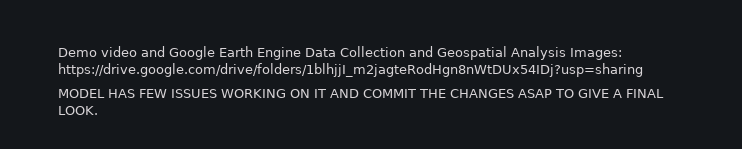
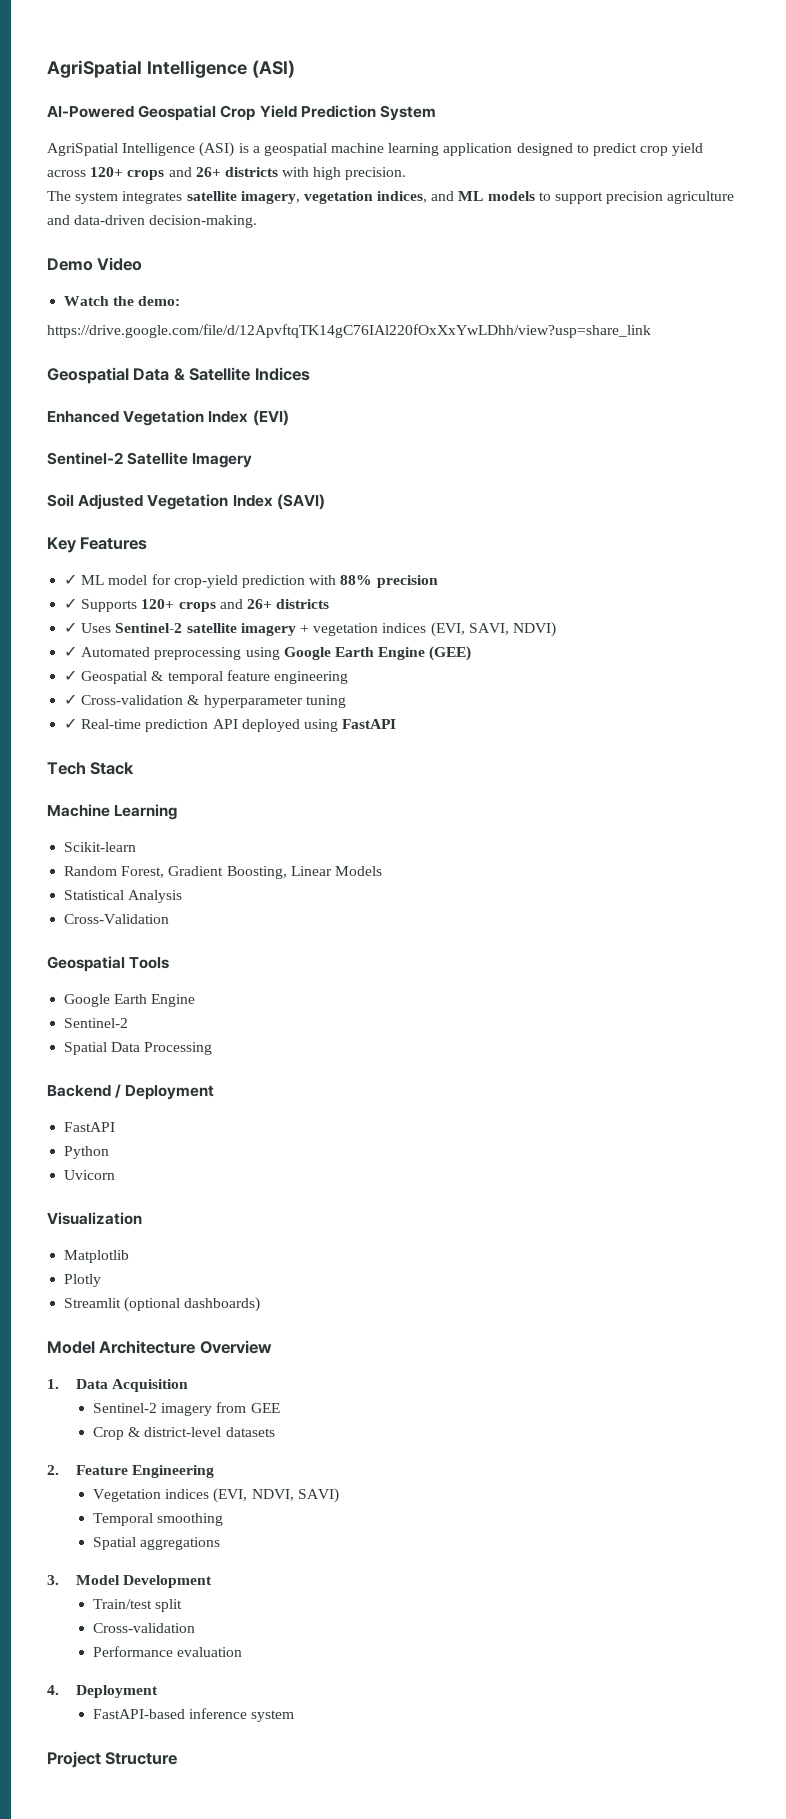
[58,46,622,60] [58,63,643,77] [58,89,664,98] [58,106,98,115] Demo video and Google Earth Engine Data Collection and Geospatial Analysis Images: https://drive.google.com/drive/folders/1blhjjI_m2jagteRodHgn8nWtDUx54IDj?usp=sharing // MODEL HAS FEW ISSUES WORKING ON IT AND COMMIT THE CHANGES ASAP TO GIVE A FINAL LOOK. -> [47,60,295,78] [47,105,436,121] [47,142,704,157] [47,167,407,180] [47,191,735,204] [47,215,258,228] [47,257,143,271] [64,296,181,306] [47,324,651,338] [47,367,310,384] [47,410,289,426] [47,452,253,468] [47,494,325,510] [47,537,148,553] [64,574,438,588] [64,598,330,612] [64,622,556,637] [64,646,472,661] [64,670,348,684] [64,694,346,708] [64,718,397,732] [47,762,135,775] [47,804,178,820] [64,842,137,852] [64,866,382,879] [64,890,183,903] [64,914,170,924] [47,956,170,972] [64,994,196,1007] [64,1018,129,1028] [64,1042,213,1055] [47,1084,215,1100] [64,1122,116,1132] [64,1146,110,1159] [64,1170,116,1180] [47,1212,142,1225] [64,1250,130,1263] [64,1274,102,1287] [64,1297,261,1312] [47,1340,272,1354] [47,1379,189,1392] [93,1402,280,1416] [93,1427,275,1440] [47,1465,215,1478] [93,1488,339,1503] [93,1513,224,1526] [93,1537,221,1550] [47,1575,213,1588] [93,1599,183,1612] [93,1623,196,1633] [93,1646,243,1657] [47,1685,158,1698] [93,1708,295,1722] [47,1751,178,1768] AgriSpatial Intelligence (ASI) // AI-Powered Geospatial Crop Yield Prediction System // AgriSpatial Intelligence (ASI) is a geospatial machine learning application designed to predict crop yield across 120+ crops and 26+ districts with high precision. // The system integrates satellite imagery, vegetation indices, and ML models to support precision agriculture and data-driven decision-making. // Demo Video // Watch the demo: // https://drive.google.com/file/d/12ApvftqTK14gC76IAl220fOxXxYwLDhh/view?usp=share_link // Geospatial Data & Satellite Indices // Enhanced Vegetation Index (EVI) // Sentinel-2 Satellite Imagery // Soil Adjusted Vegetation Index (SAVI) // Key Features // ✓ ML model for crop-yield prediction with 88% precision // ✓ Supports 120+ crops and 26+ districts // ✓ Uses Sentinel-2 satellite imagery + vegetation indices (EVI, SAVI, NDVI) // ✓ Automated preprocessing using Google Earth Engine (GEE) // ✓ Geospatial & temporal feature engineering // ✓ Cross-validation & hyperparameter tuning // ✓ Real-time prediction API deployed using FastAPI // Tech Stack // Machine Learning // Scikit-learn // Random Forest, Gradient Boosting, Linear Models // Statistical Analysis // Cross-Validation // Geospatial Tools // Google Earth Engine // Sentinel-2 // Spatial Data Processing // Backend / Deployment // FastAPI // Python // Uvicorn // Visualization // Matplotlib // Plotly // Streamlit (optional dashboards) // Model Architecture Overview // 1. Data Acquisition // Sentinel-2 imagery from GEE // Crop & district-level datasets // 2. Feature Engineering // Vegetation indices (EVI, NDVI, SAVI) // Temporal smoothing // Spatial aggregations // 3. Model Development // Train/test split // Cross-validation // Performance evaluation // 4. Deployment // FastAPI-based inference system // Project Structure

